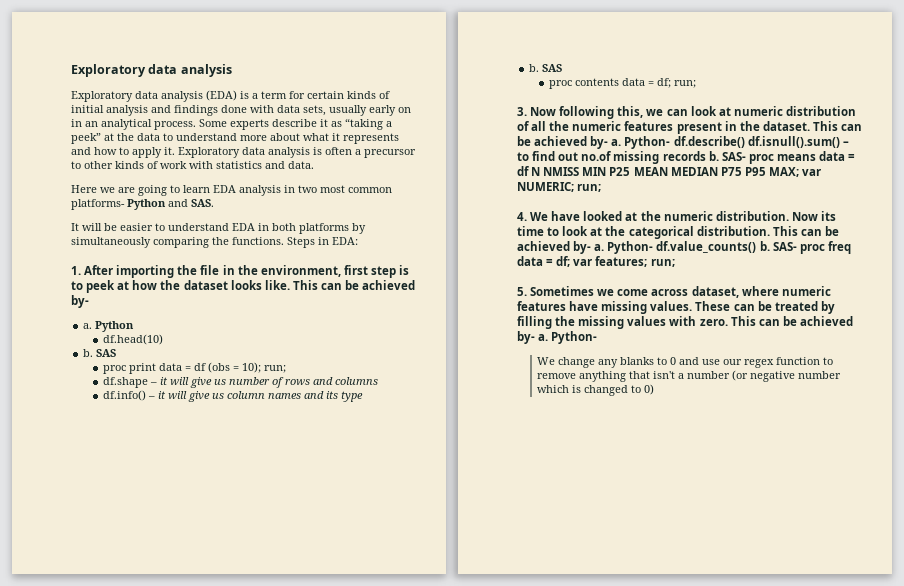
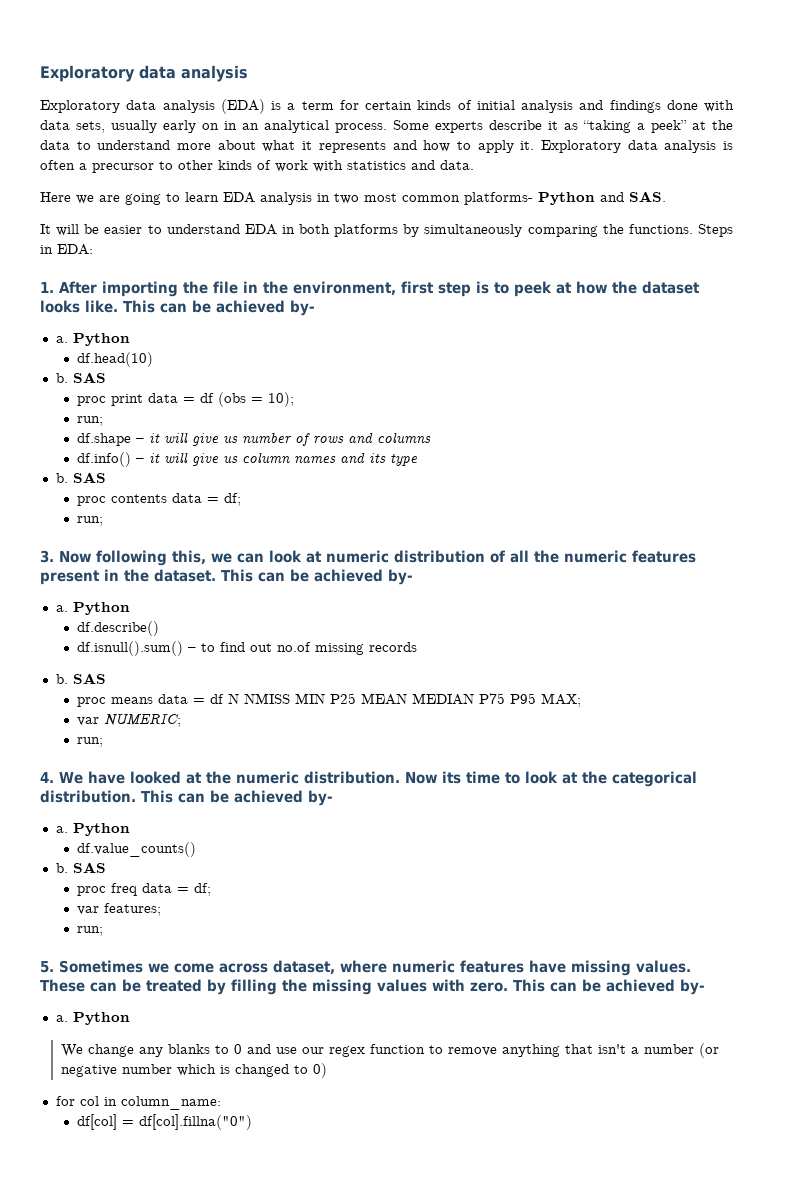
(262, 367) none -> (295, 399) //
(672, 83) none -> (242, 499) //
[611,136,671,149] a. Python- -> [55,602,130,615] // a. Python //
(745, 142) none -> (160, 628) //
[708,151,746,161] b. SAS- -> [55,673,106,684] // b. SAS //
(799, 172) none -> (582, 700) //
(574, 187) none -> (182, 720) //
[594,241,654,254] a. Python- -> [55,823,130,836] // a. Python //
[759,241,797,251] b. SAS- -> [55,862,106,873] // b. SAS //
(571, 261) none -> (212, 889) //
(648, 261) none -> (162, 909) //
[538,331,598,344] a. Python- -> [55,1012,130,1025] // a. Python
(655, 389) none -> [55,1096,221,1110] [77,1114,253,1130] // for col in column_name: // df[col] = df[col].fillna("0")

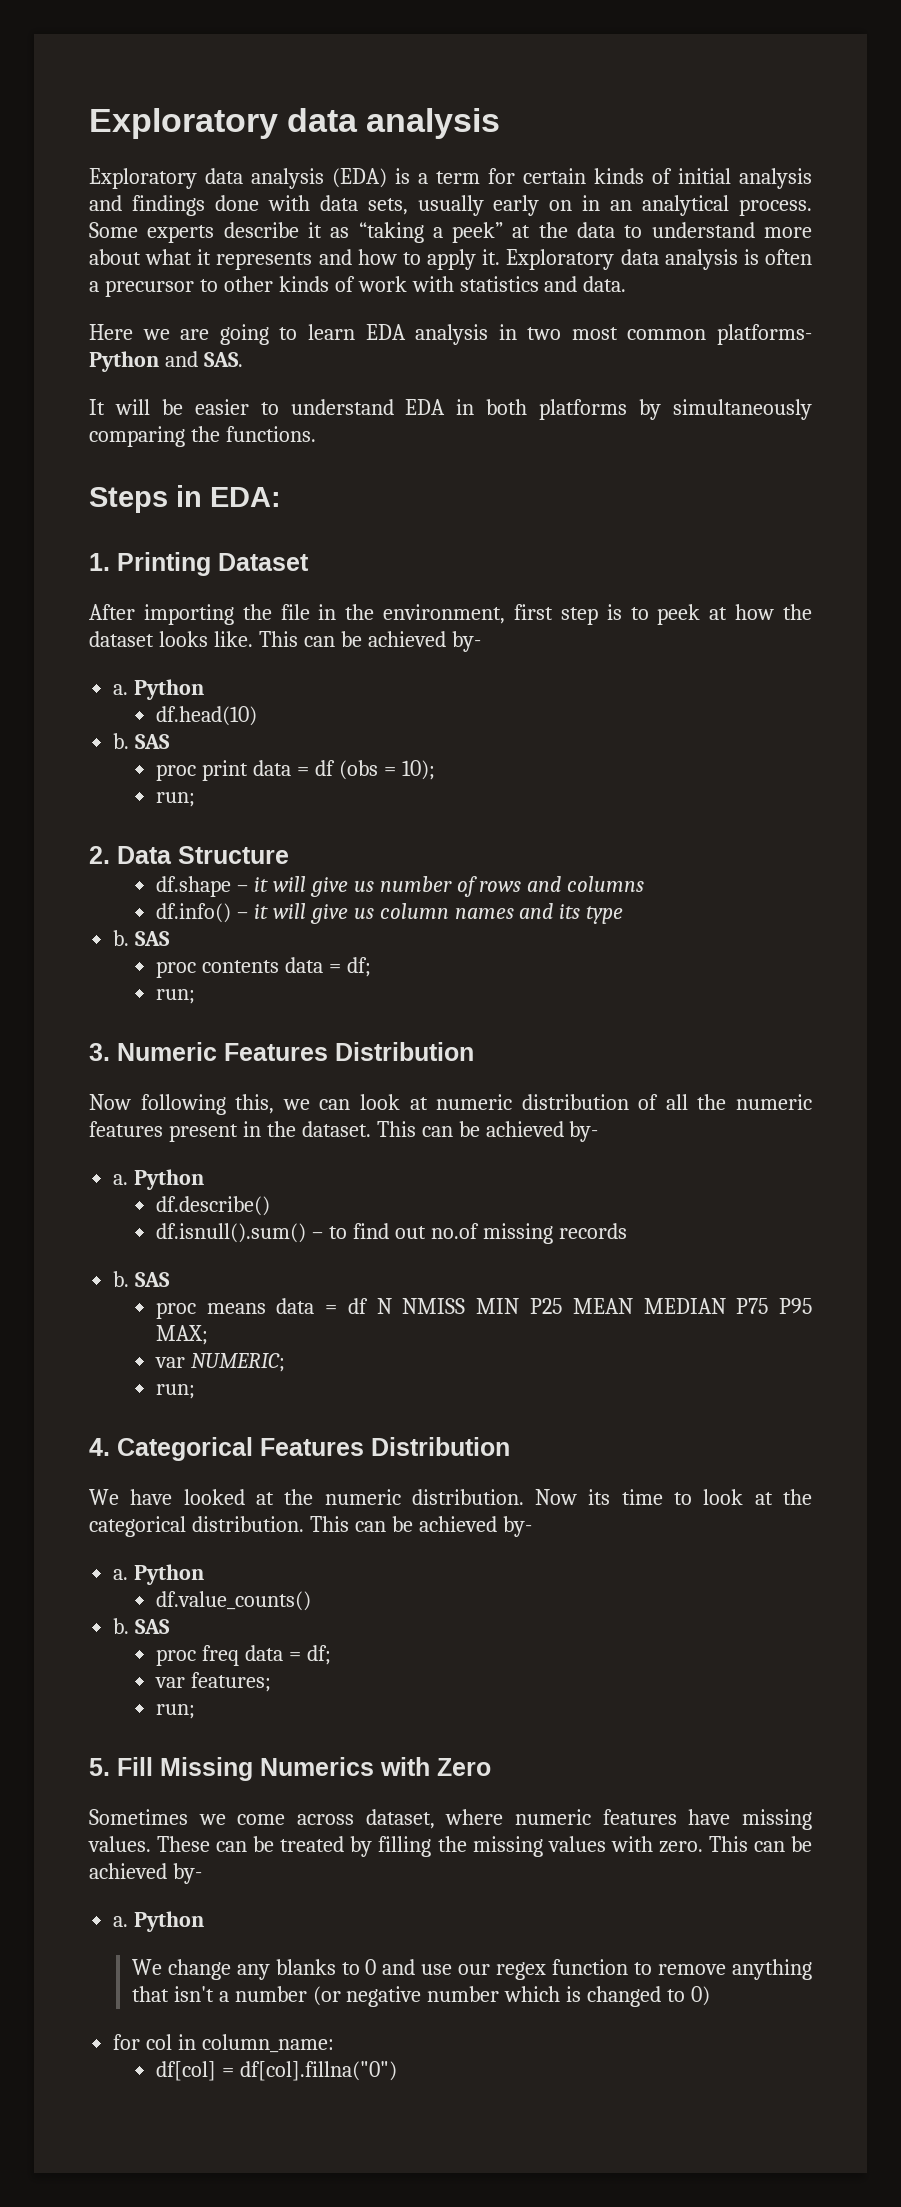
(693, 229) none -> (316, 434) //
(54, 287) none -> [117,552,309,576] Printing Dataset //
(104, 421) none -> [89,846,289,864] // 2. Data Structure
(54, 556) none -> [117,1042,474,1061] Numeric Features Distribution //
(54, 777) none -> [117,1437,510,1461] Categorical Features Distribution //
(54, 967) none -> [117,1757,491,1781] Fill Missing Numerics with Zero //

